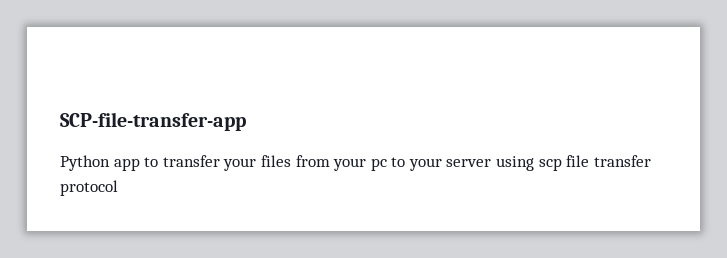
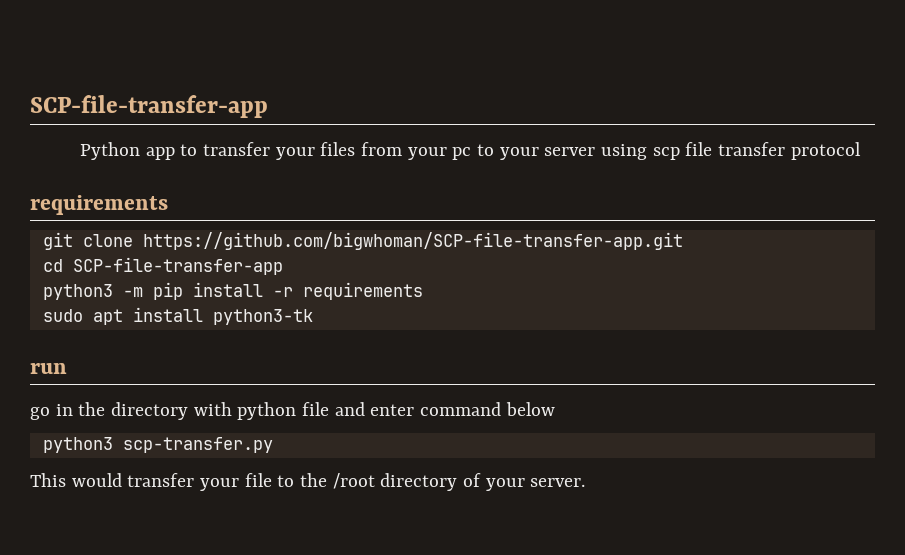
(118, 188) none -> [30,195,168,215] [42,232,683,250] [42,257,283,275] [42,282,423,300] [42,307,313,325] [30,363,67,374] [30,402,555,420] [42,437,273,453] [30,473,586,491] // requirements // git clone https://github.com/bigwhoman/SCP-file-transfer-app.git // cd SCP-file-transfer-app // python3 -m pip install -r requirements // sudo apt install python3-tk // run // go in the directory with python file and enter command below // python3 scp-transfer.py // This would transfer your file to the /root directory of your server.

